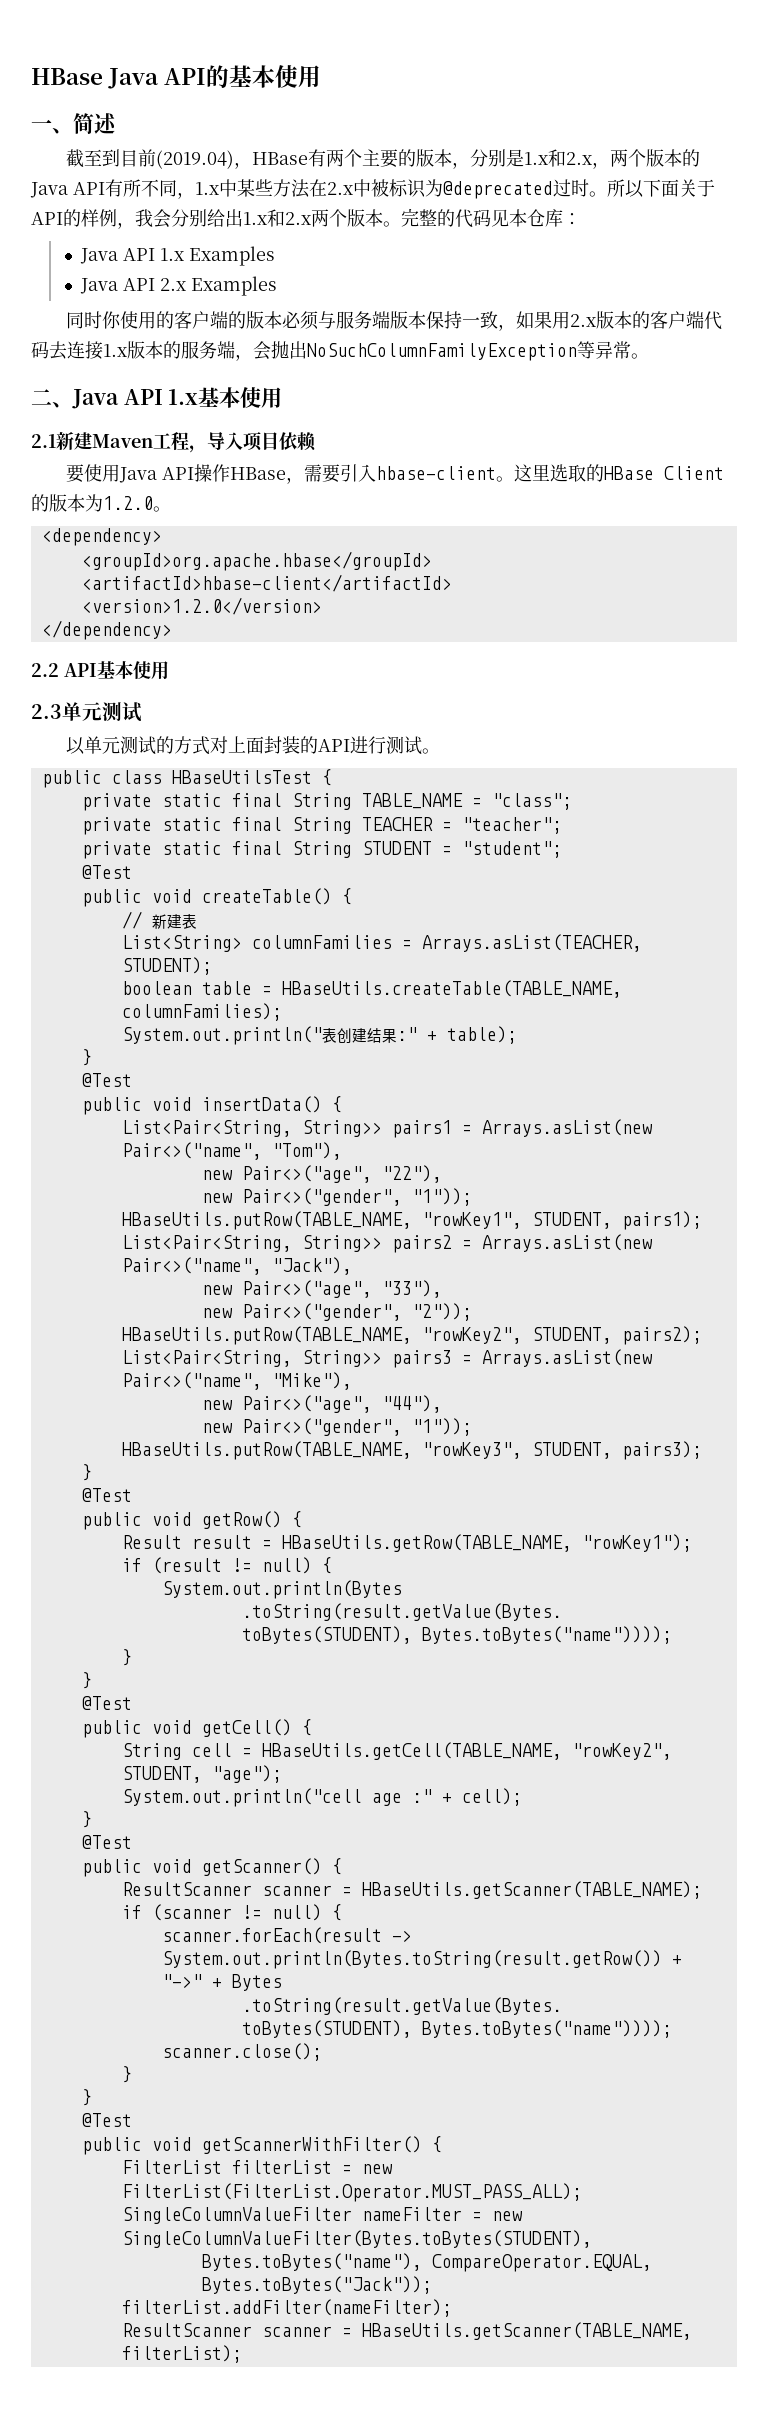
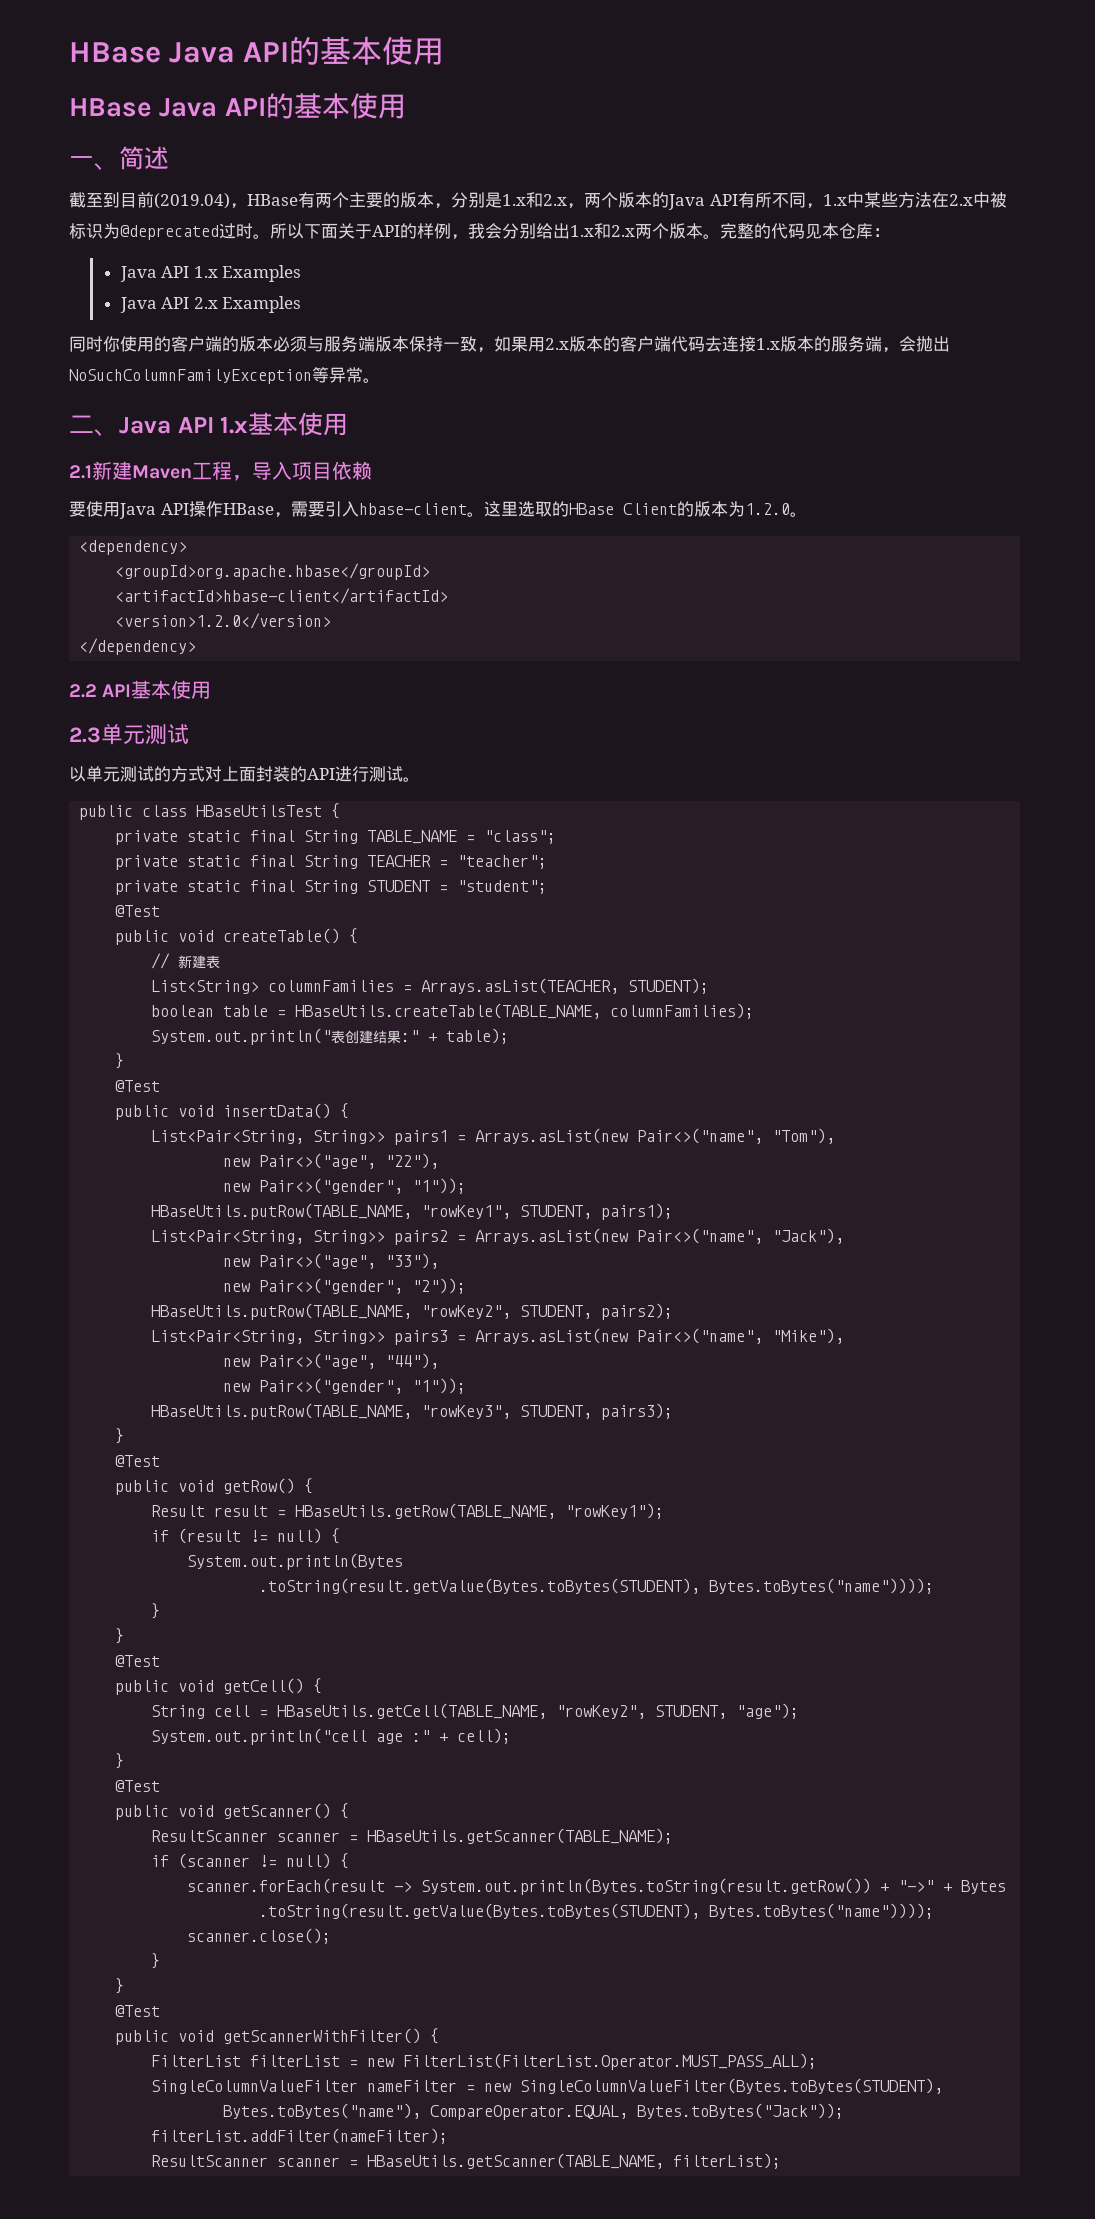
[31,65,322,89] HBase Java API的基本使用 -> [69,36,445,65] [69,93,406,119] HBase Java API的基本使用 // HBase Java API的基本使用

